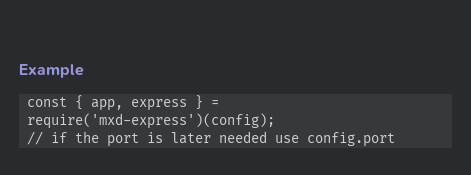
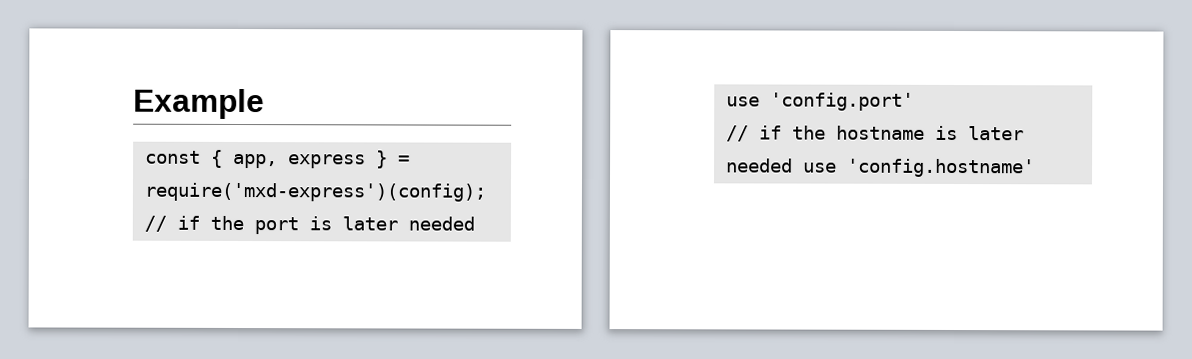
[307,132,396,147] config.port -> [770,92,915,111] [726,125,1025,142] [726,158,1036,178] 'config.port' // // if the hostname is later needed use 'config.hostname'

